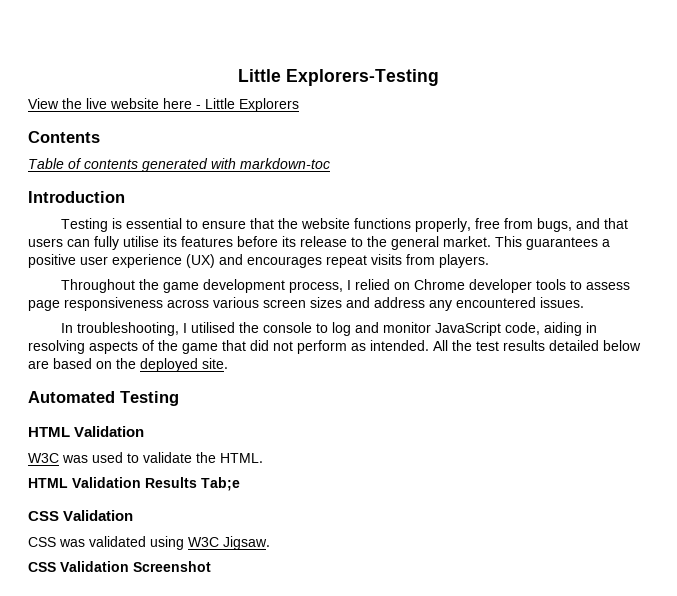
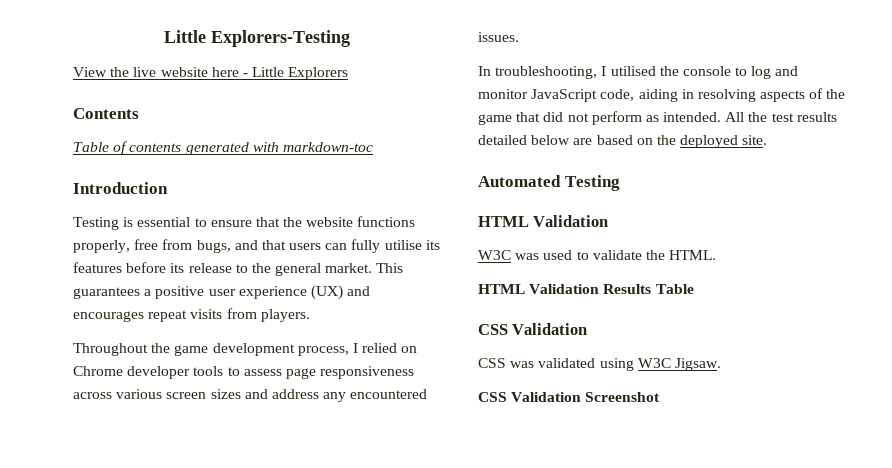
[201,477,240,491] Tab;e -> [655,284,694,294] Table

